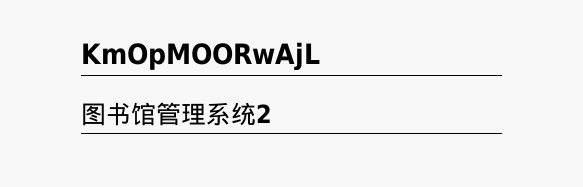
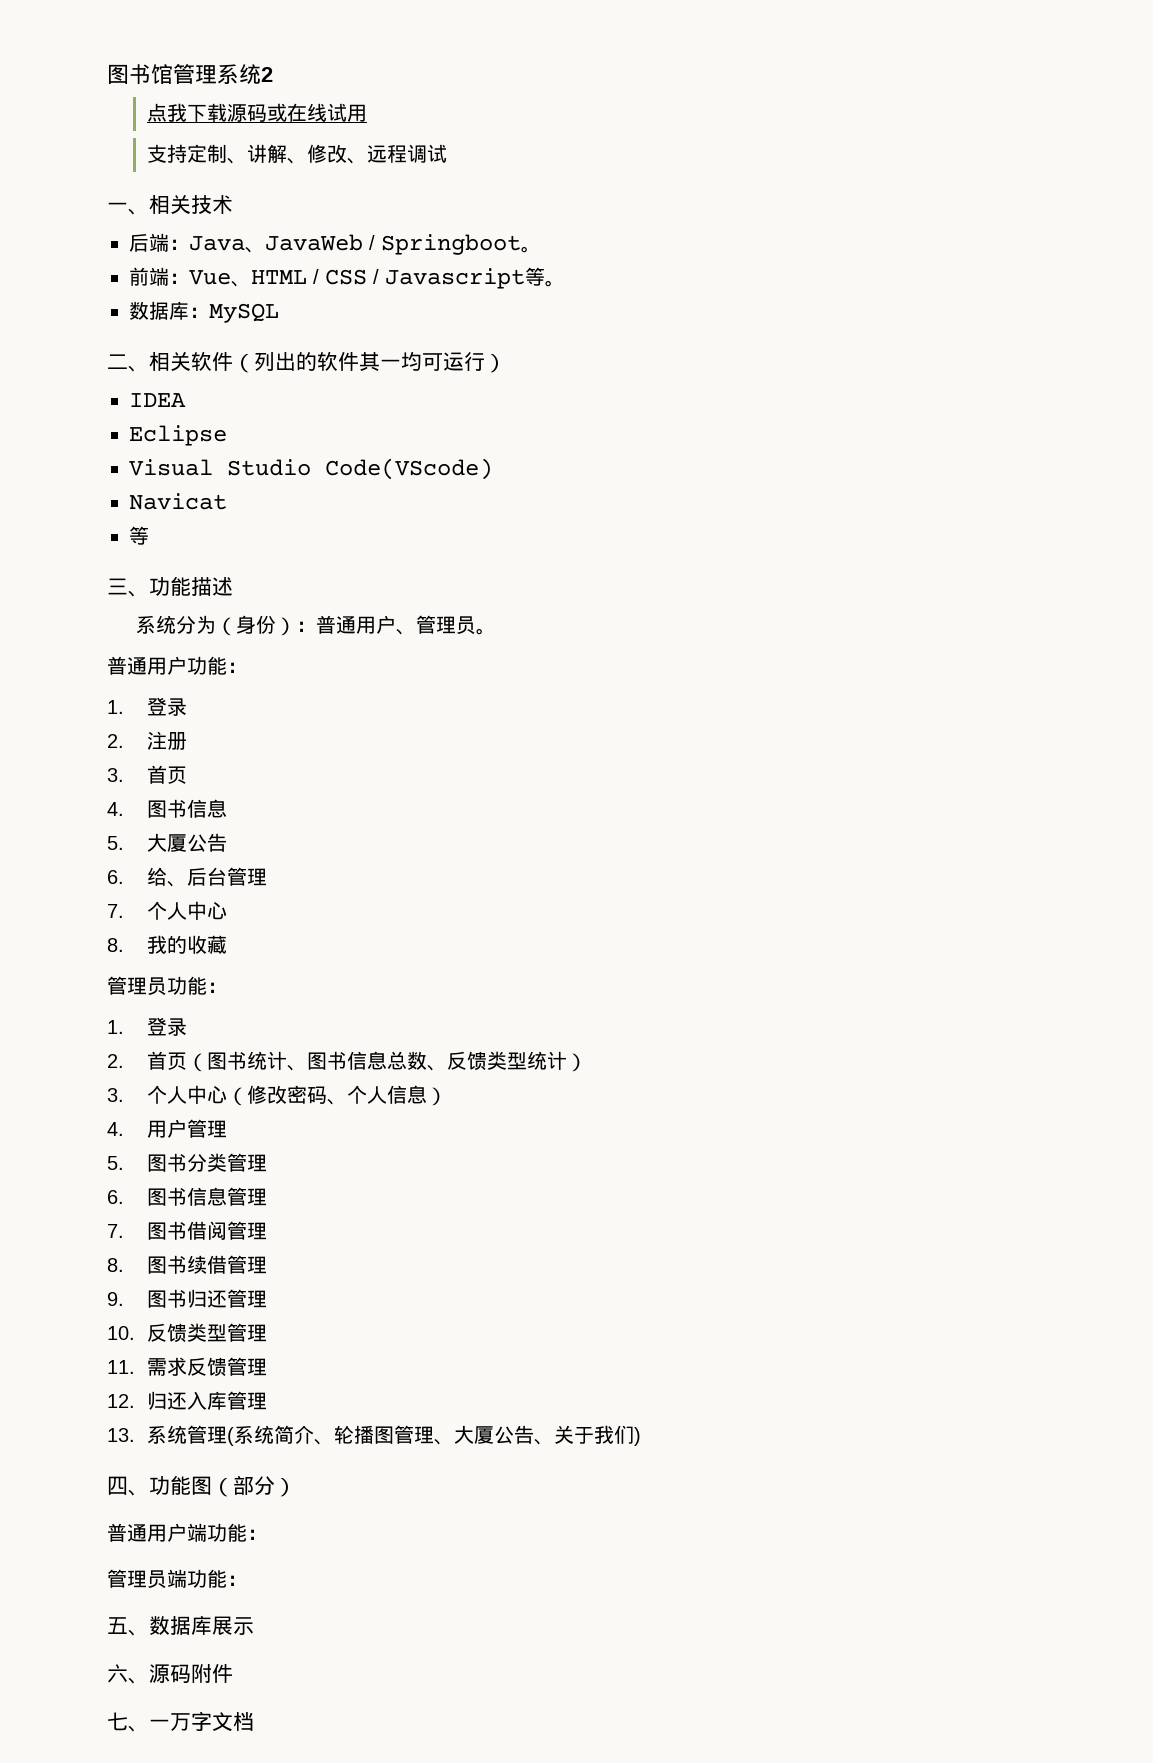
[81,42,320,71] KmOpMOORwAjL // -> (107, 74) none
(272, 113) none -> [146,103,367,122] [146,144,447,164] [107,194,233,215] [129,233,541,255] [129,267,565,289] [129,301,279,323] [107,351,506,373] [129,393,186,407] [129,425,227,446] [129,458,493,480] [129,493,227,510] [129,526,149,545] [107,576,233,597] [135,615,496,636] [107,656,247,675] [107,697,187,716] [107,731,187,750] [107,765,187,784] [107,799,227,818] [107,833,227,852] [107,867,267,887] [107,901,227,920] [107,935,227,954] [107,976,227,996] [107,1017,187,1036] [107,1051,587,1072] [107,1085,447,1106] [107,1119,227,1138] [107,1153,267,1172] [107,1187,267,1206] [107,1221,267,1240] [107,1255,267,1274] [107,1289,267,1308] [107,1323,267,1343] [107,1357,267,1377] [107,1391,267,1410] [107,1425,641,1446] [107,1475,296,1497] [107,1523,267,1542] [107,1569,247,1589] [107,1615,254,1636] [107,1663,233,1684] [107,1711,254,1732] // 点我下载源码或在线试用 // 支持定制、讲解、修改、远程调试 // 一、相关技术 // 后端：Java、JavaWeb / Springboot。 // 前端：Vue、HTML / CSS / Javascript等。 // 数据库：MySQL // 二、相关软件（列出的软件其一均可运行） // IDEA // Eclipse // Visual Studio Code(VScode) // Navicat // 等 // 三、功能描述 // 系统分为（身份）：普通用户、管理员。 // 普通用户功能： // 1.登录 // 2.注册 // 3.首页 // 4.图书信息 // 5.大厦公告 // 6.给、后台管理 // 7.个人中心 // 8.我的收藏 // 管理员功能： // 1.登录 // 2.首页（图书统计、图书信息总数、反馈类型统计） // 3.个人中心（修改密码、个人信息） // 4.用户管理 // 5.图书分类管理 // 6.图书信息管理 // 7.图书借阅管理 // 8.图书续借管理 // 9.图书归还管理 // 10.反馈类型管理 // 11.需求反馈管理 // 12.归还入库管理 // 13.系统管理(系统简介、轮播图管理、大厦公告、关于我们) // 四、功能图（部分） // 普通用户端功能： // 管理员端功能： // 五、数据库展示 // 六、源码附件 // 七、一万字文档

